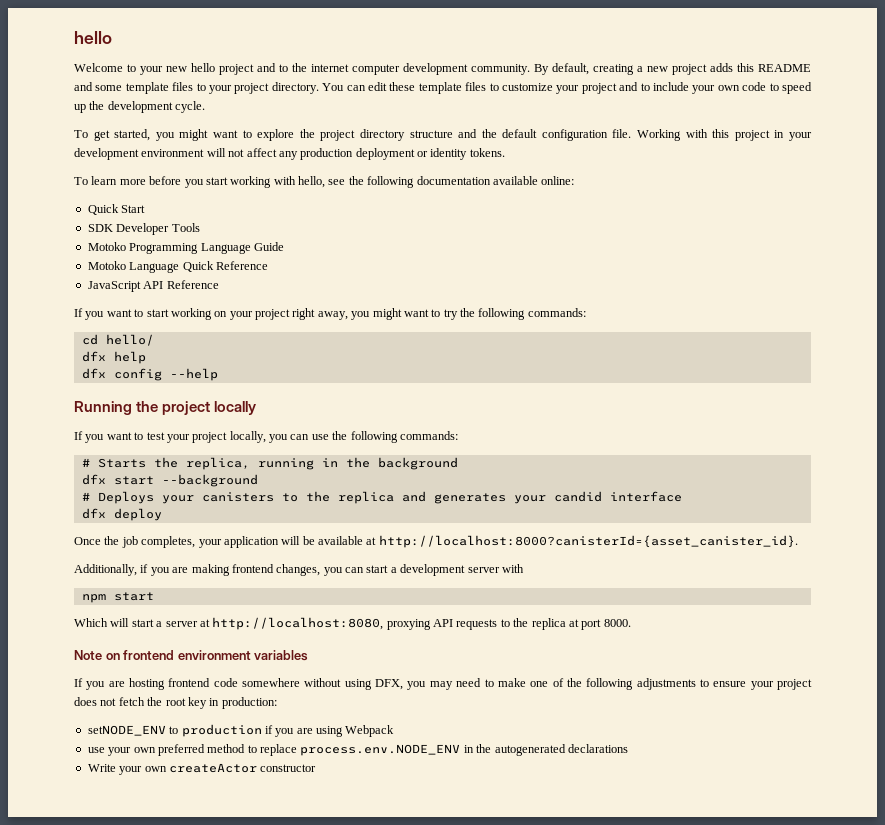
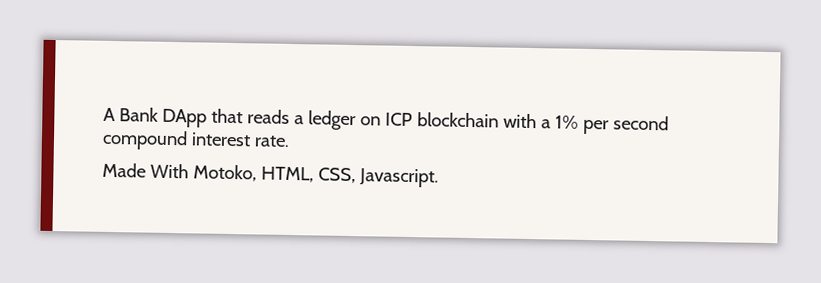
[74,31,112,44] [74,63,811,75] [74,82,812,94] [74,101,206,113] [74,129,813,141] [74,148,505,160] [74,176,575,188] [87,204,146,215] [87,223,200,235] [87,242,284,254] [87,261,268,273] [87,280,219,292] [74,308,586,320] [81,334,154,346] [81,351,146,364] [81,368,218,381] [74,401,257,415] [74,431,458,443] [81,457,458,470] [81,474,258,487] [81,491,682,504] [81,508,162,521] [74,535,798,548] [74,564,524,576] [81,592,154,603] [74,617,631,630] [74,650,309,661] [74,678,812,690] [74,697,277,709] [87,724,395,737] [87,744,628,756] [87,763,317,775] hello // Welcome to your new hello project and to the internet computer development community. By default, creating a new project adds this README and some template files to your project directory. You can edit these template files to customize your project and to include your own code to speed up the development cycle. // To get started, you might want to explore the project directory structure and the default configuration file. Working with this project in your development environment will not affect any production deployment or identity tokens. // To learn more before you start working with hello, see the following documentation available online: // Quick Start // SDK Developer Tools // Motoko Programming Language Guide // Motoko Language Quick Reference // JavaScript API Reference // If you want to start working on your project right away, you might want to try the following commands: // cd hello/ // dfx help // dfx config --help // Running the project locally // If you want to test your project locally, you can use the following commands: // # Starts the replica, running in the background // dfx start --background // # Deploys your canisters to the replica and generates your candid interface // dfx deploy // Once the job completes, your application will be available at http://localhost:8000?canisterId={asset_canister_id}. // Additionally, if you are making frontend changes, you can start a development server with // npm start // Which will start a server at http://localhost:8080, proxying API requests to the replica at port 8000. // Note on frontend environment variables // If you are hosting frontend code somewhere without using DFX, you may need to make one of the following adjustments to ensure your project does not fetch the root key in production: // setNODE_ENV to production if you are using Webpack // use your own preferred method to replace process.env.NODE_ENV in the autogenerated declarations // Write your own createActor constructor -> [103,107,669,135] [102,129,290,151] [102,162,439,188] A Bank DApp that reads a ledger on ICP blockchain with a 1% per second compound interest rate. // Made With Motoko, HTML, CSS, Javascript.

